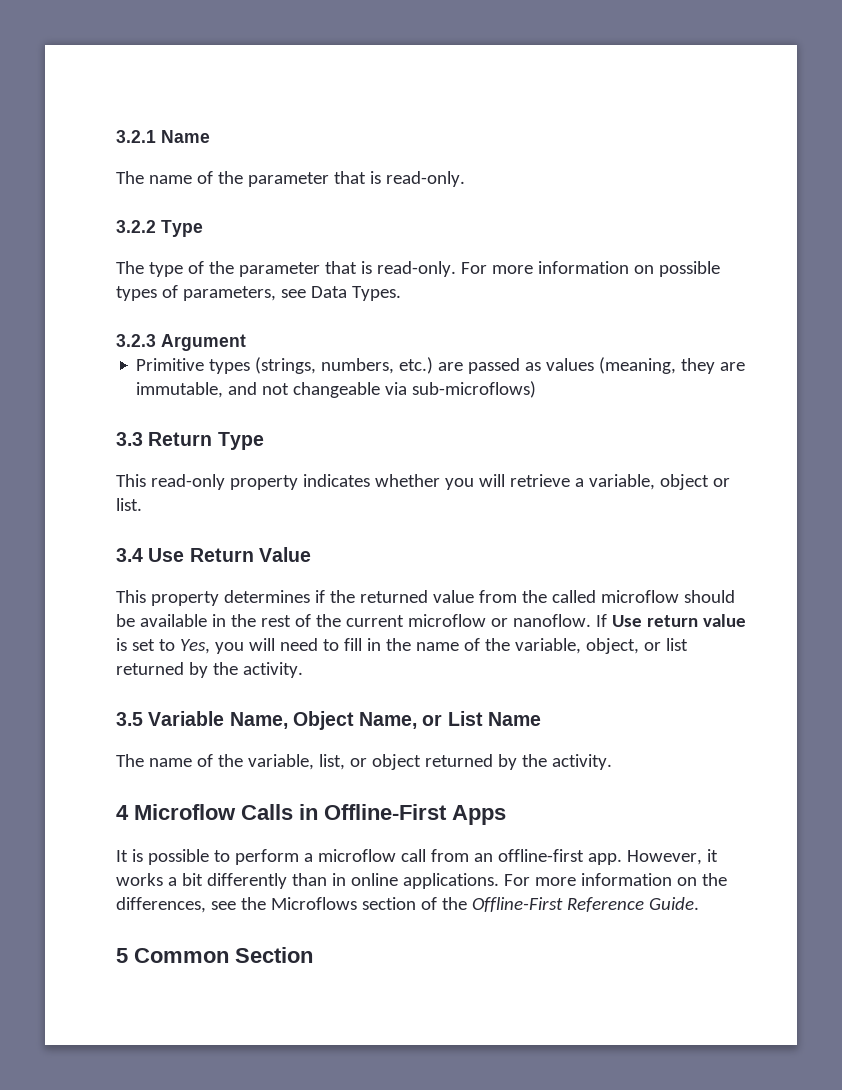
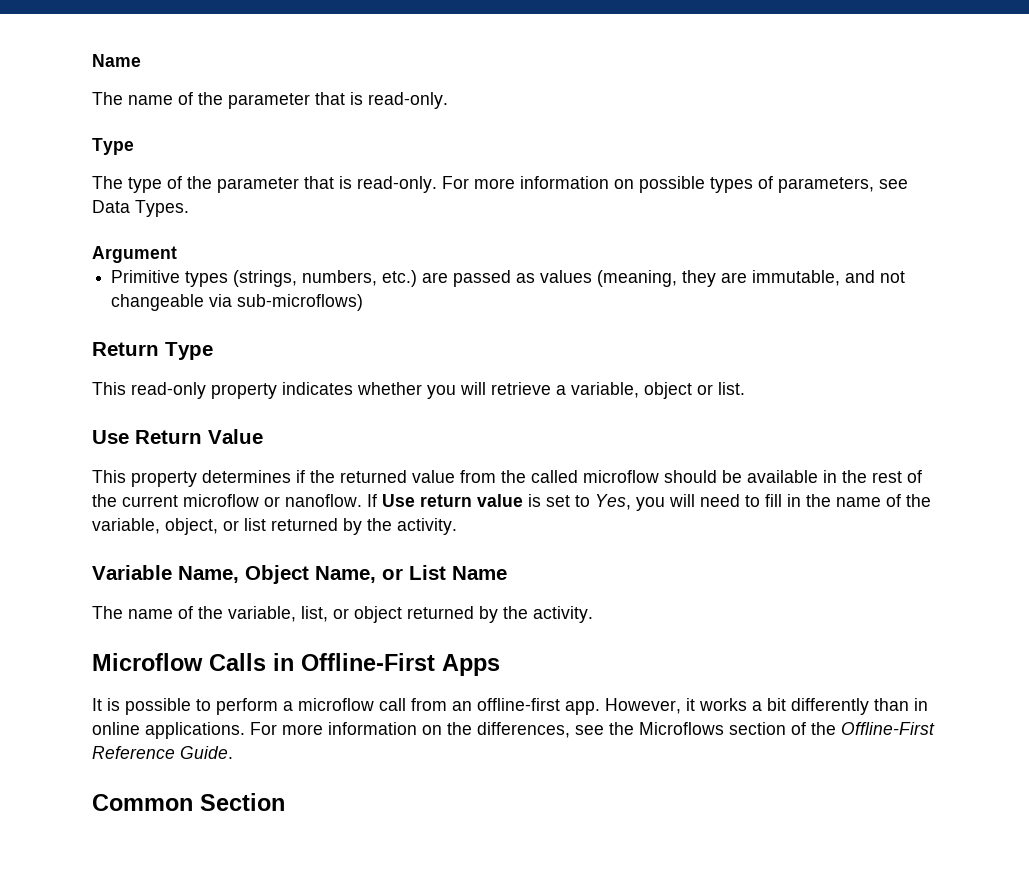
[116,130,156,143] 3.2.1 -> (92, 60) none
[116,220,156,233] 3.2.2 -> (448, 100) none
[116,334,156,347] 3.2.3 -> (189, 208) none
[116,432,143,446] 3.3 -> (364, 302) none
[116,548,143,562] 3.4 -> (745, 388) none
[116,712,143,726] 3.5 -> (457, 526) none
[116,805,129,820] 4 -> (593, 614) none
[116,948,128,963] 5 -> (233, 752) none

